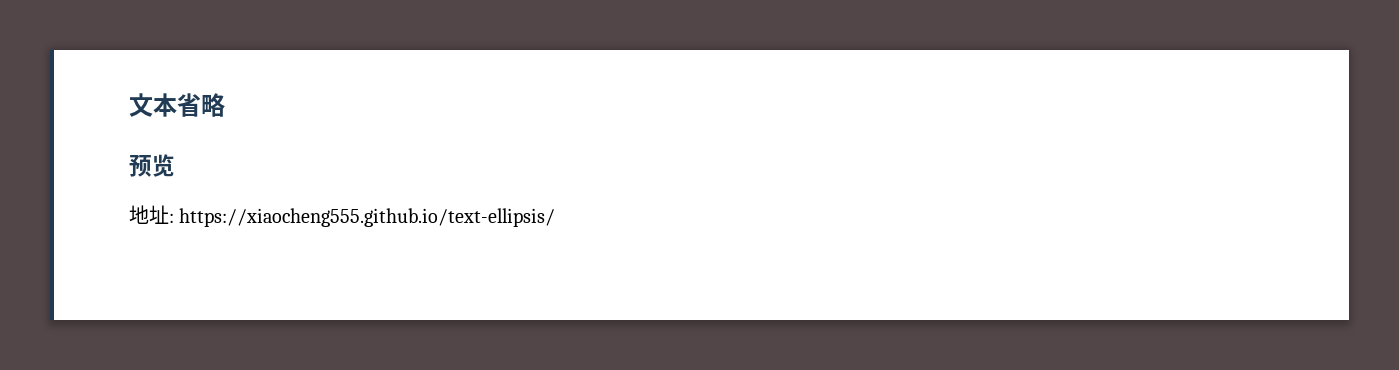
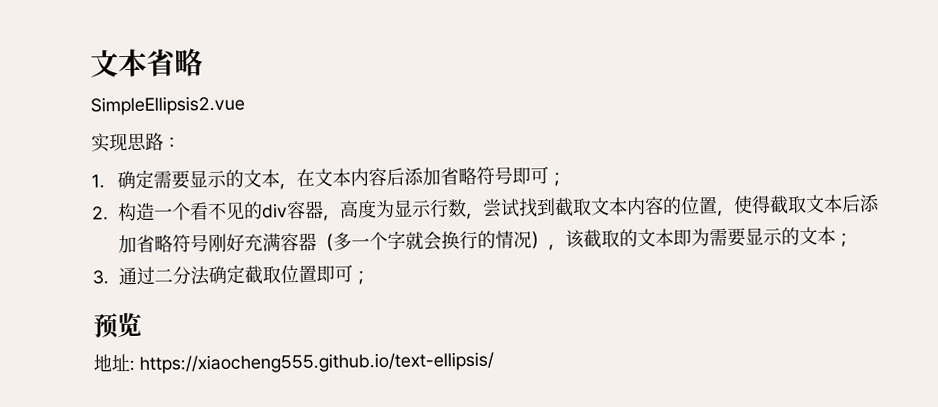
(225, 105) none -> [90,95,245,116] [91,132,181,153] [91,166,566,190] [92,194,880,222] [117,226,853,254] [92,264,370,286] // SimpleEllipsis2.vue // 实现思路： // 1.确定需要显示的文本，在文本内容后添加省略符号即可； // 2.构造一个看不见的div容器，高度为显示行数，尝试找到截取文本内容的位置，使得截取文本后添加省略符号刚好充满容器（多一个字就会换行的情况），该截取的文本即为需要显示的文本； // 3.通过二分法确定截取位置即可；

